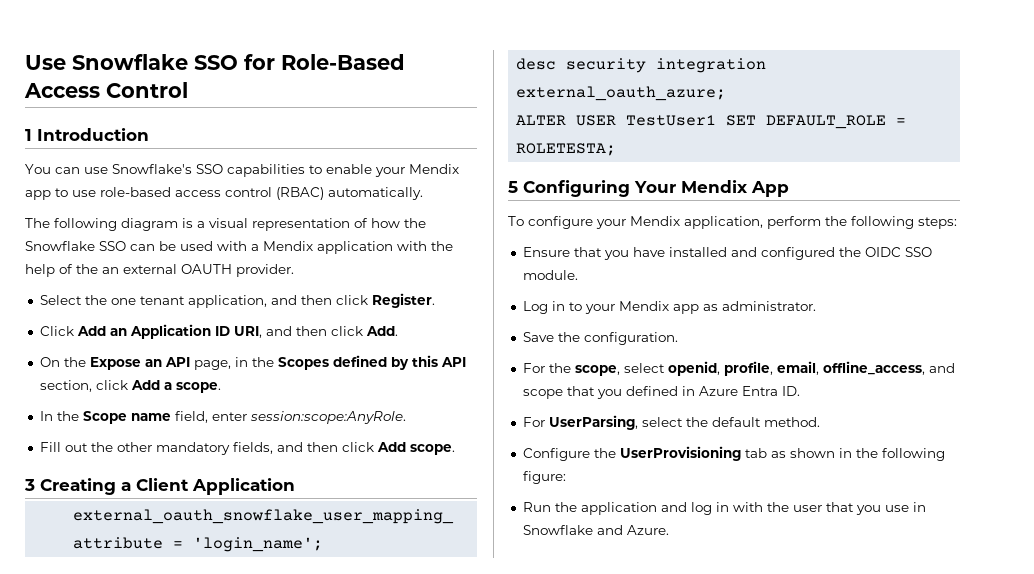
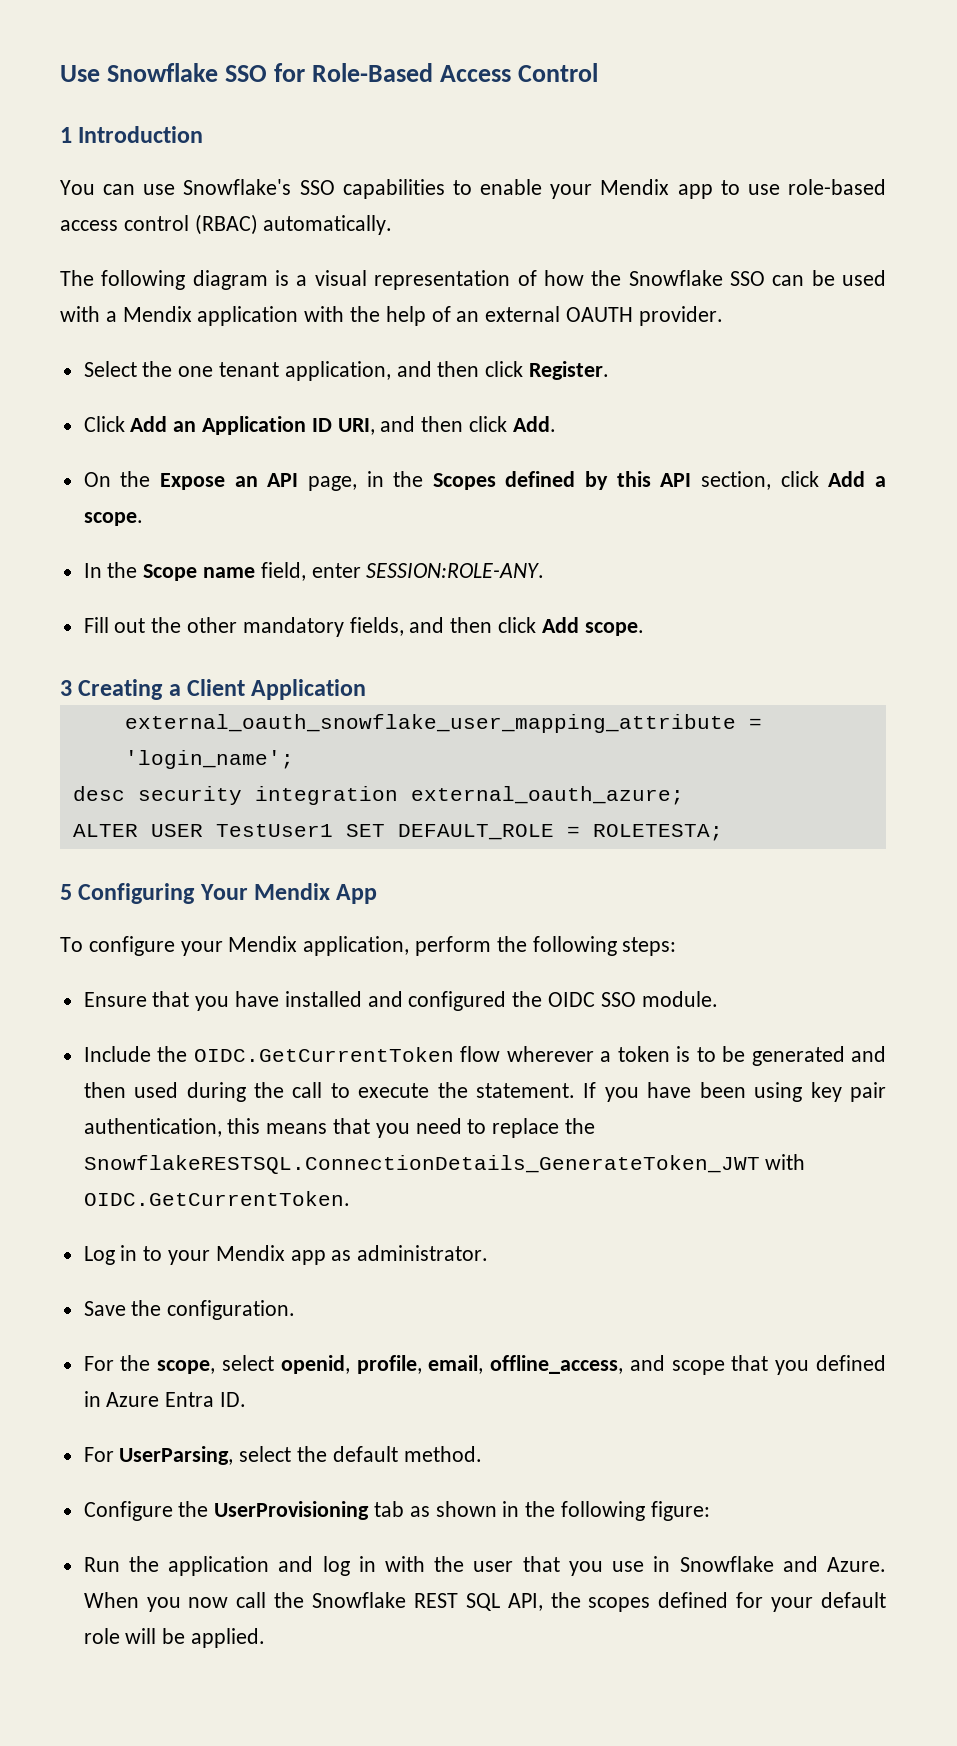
[76,264,98,274] the -> (451, 314) none
[249,411,406,424] session:scope:AnyRole. -> [366,563,545,578] SESSION:ROLE-ANY.
(578, 275) none -> [83,1046,887,1066] [83,1082,886,1102] [83,1118,596,1138] [83,1154,806,1174] [83,1191,350,1206] // Include the OIDC.GetCurrentToken flow wherever a token is to be generated and then used during the call to execute the statement. If you have been using key pair authentication, this means that you need to replace the SnowflakeRESTSQL.ConnectionDetails_GenerateToken_JWT with OIDC.GetCurrentToken.
(669, 530) none -> [83,1592,887,1612] [83,1628,266,1648] When you now call the Snowflake REST SQL API, the scopes defined for your default role will be applied.

